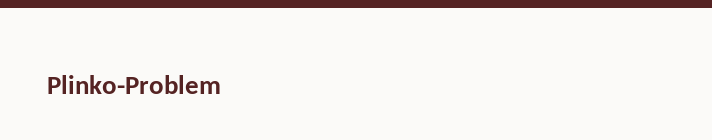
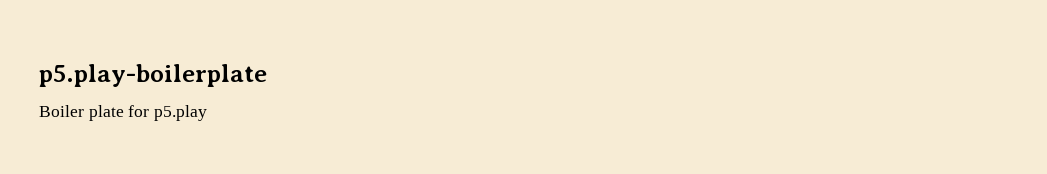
[47,75,221,94] Plinko-Problem -> [39,64,267,87] [39,105,208,121] p5.play-boilerplate // Boiler plate for p5.play

